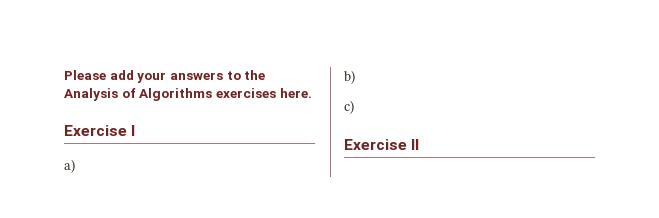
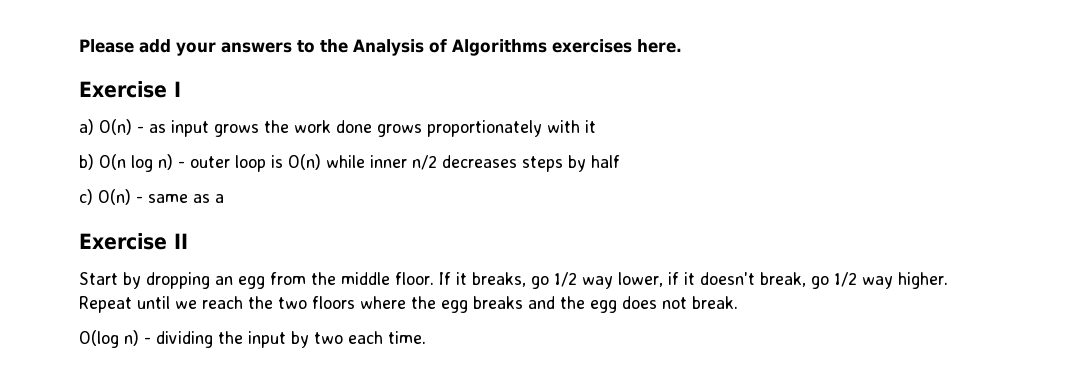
[344,70,355,84] [344,100,354,114] [344,139,420,150] // b) // c) // Exercise II -> [99,119,596,137] [79,154,620,172] [79,189,224,205] [79,233,188,250] [79,272,948,289] [79,296,738,313] [79,330,426,348] O(n) - as input grows the work done grows proportionately with it // b) O(n log n) - outer loop is O(n) while inner n/2 decreases steps by half // c) O(n) - same as a // Exercise II // Start by dropping an egg from the middle floor. If it breaks, go 1/2 way lower, if it doesn't break, go 1/2 way higher. Repeat until we reach the two floors where the egg breaks and the egg does not break. // O(log n) - dividing the input by two each time.

